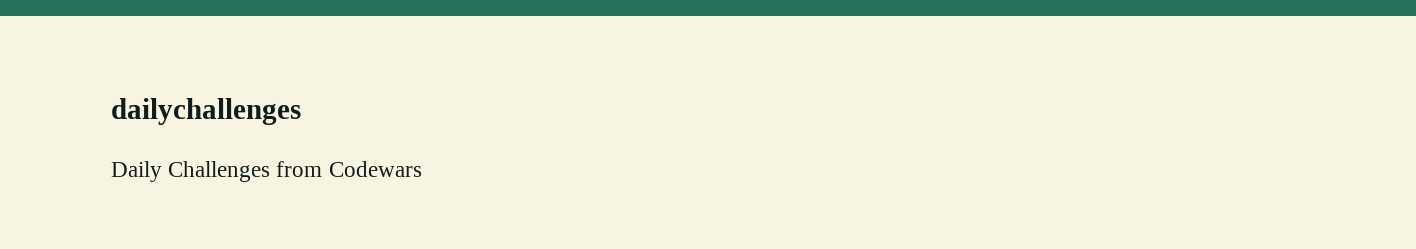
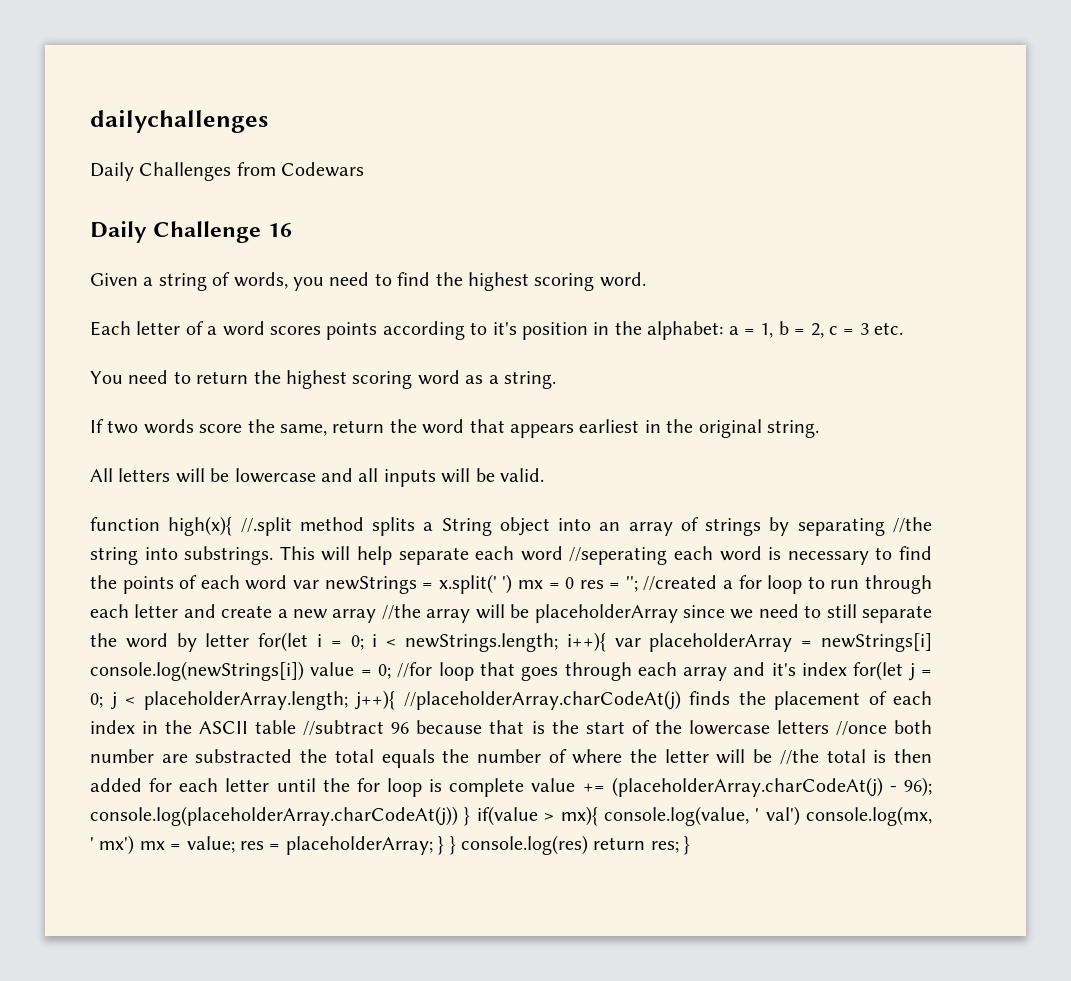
(422, 169) none -> [90,221,292,243] [90,272,646,291] [90,321,904,340] [90,370,556,389] [90,419,819,438] [90,468,544,487] [90,516,932,536] [90,546,933,565] [90,574,933,594] [90,604,932,623] [90,632,932,652] [90,661,932,681] [90,690,932,710] [90,720,932,736] [90,749,933,768] [90,777,932,797] [90,806,932,826] [90,835,691,855] // Daily Challenge 16 // Given a string of words, you need to find the highest scoring word. // Each letter of a word scores points according to it's position in the alphabet: a = 1, b = 2, c = 3 etc. // You need to return the highest scoring word as a string. // If two words score the same, return the word that appears earliest in the original string. // All letters will be lowercase and all inputs will be valid. // function high(x){ //.split method splits a String object into an array of strings by separating //the string into substrings. This will help separate each word //seperating each word is necessary to find the points of each word var newStrings = x.split(' ') mx = 0 res = ''; //created a for loop to run through each letter and create a new array //the array will be placeholderArray since we need to still separate the word by letter for(let i = 0; i < newStrings.length; i++){ var placeholderArray = newStrings[i] console.log(newStrings[i]) value = 0; //for loop that goes through each array and it's index for(let j = 0; j < placeholderArray.length; j++){ //placeholderArray.charCodeAt(j) finds the placement of each index in the ASCII table //subtract 96 because that is the start of the lowercase letters //once both number are substracted the total equals the number of where the letter will be //the total is then added for each letter until the for loop is complete value += (placeholderArray.charCodeAt(j) - 96); console.log(placeholderArray.charCodeAt(j)) } if(value > mx){ console.log(value, ' val') console.log(mx, ' mx') mx = value; res = placeholderArray; } } console.log(res) return res; }

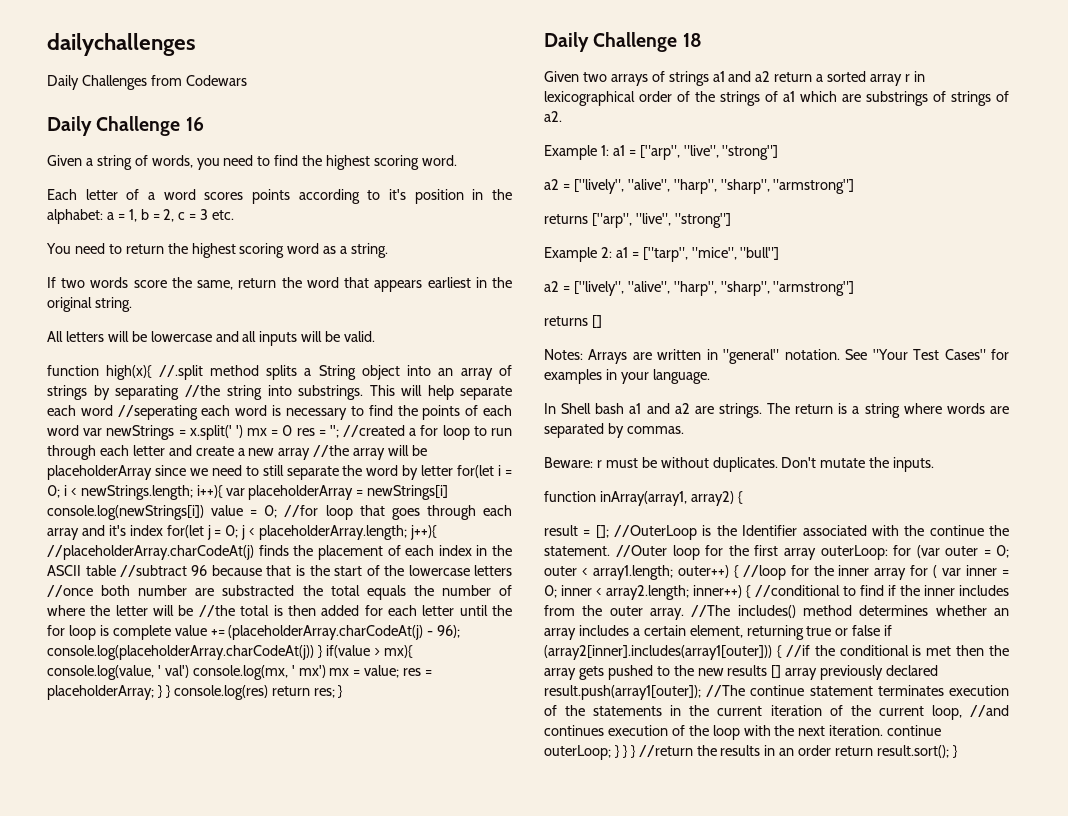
(691, 845) none -> [544,32,702,52] [544,71,925,86] [544,91,1009,106] [544,111,562,122] [544,145,779,160] [544,179,855,194] [544,213,731,228] [544,247,780,262] [544,281,855,296] [544,315,602,328] [544,349,1010,364] [544,369,710,384] [544,403,1009,418] [544,423,684,438] [544,457,935,472] [544,491,743,506] [544,525,1009,540] [544,545,1009,560] [544,565,1009,580] [544,585,1010,600] [544,605,1009,620] [544,625,893,640] [544,645,1009,660] [544,665,939,680] [544,685,1009,700] [544,705,1010,720] [544,725,942,740] [544,745,958,760] // Daily Challenge 18 // Given two arrays of strings a1 and a2 return a sorted array r in lexicographical order of the strings of a1 which are substrings of strings of a2. // Example 1: a1 = ["arp", "live", "strong"] // a2 = ["lively", "alive", "harp", "sharp", "armstrong"] // returns ["arp", "live", "strong"] // Example 2: a1 = ["tarp", "mice", "bull"] // a2 = ["lively", "alive", "harp", "sharp", "armstrong"] // returns [] // Notes: Arrays are written in "general" notation. See "Your Test Cases" for examples in your language. // In Shell bash a1 and a2 are strings. The return is a string where words are separated by commas. // Beware: r must be without duplicates. Don't mutate the inputs. // function inArray(array1, array2) { // result = []; //OuterLoop is the Identifier associated with the continue the statement. //Outer loop for the first array outerLoop: for (var outer = 0; outer < array1.length; outer++) { //loop for the inner array for ( var inner = 0; inner < array2.length; inner++) { //conditional to find if the inner includes from the outer array. //The includes() method determines whether an array includes a certain element, returning true or false if (array2[inner].includes(array1[outer])) { //if the conditional is met then the array gets pushed to the new results [] array previously declared result.push(array1[outer]); //The continue statement terminates execution of the statements in the current iteration of the current loop, //and continues execution of the loop with the next iteration. continue outerLoop; } } } //return the results in an order return result.sort(); }

